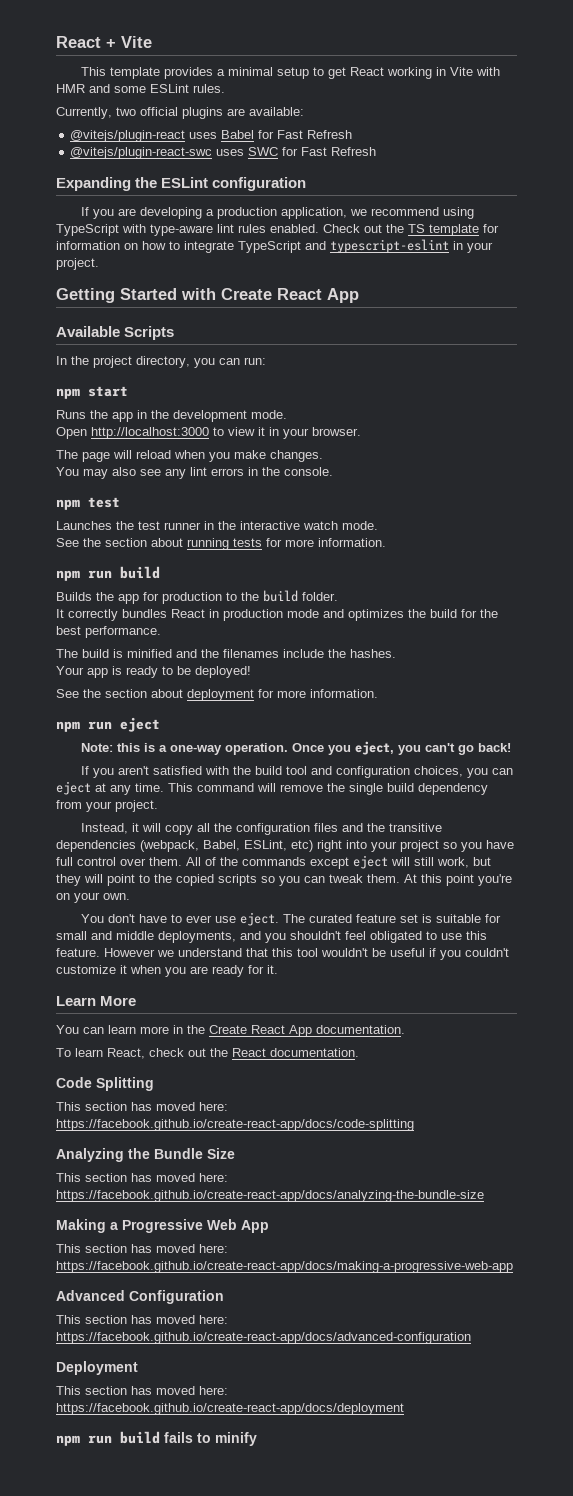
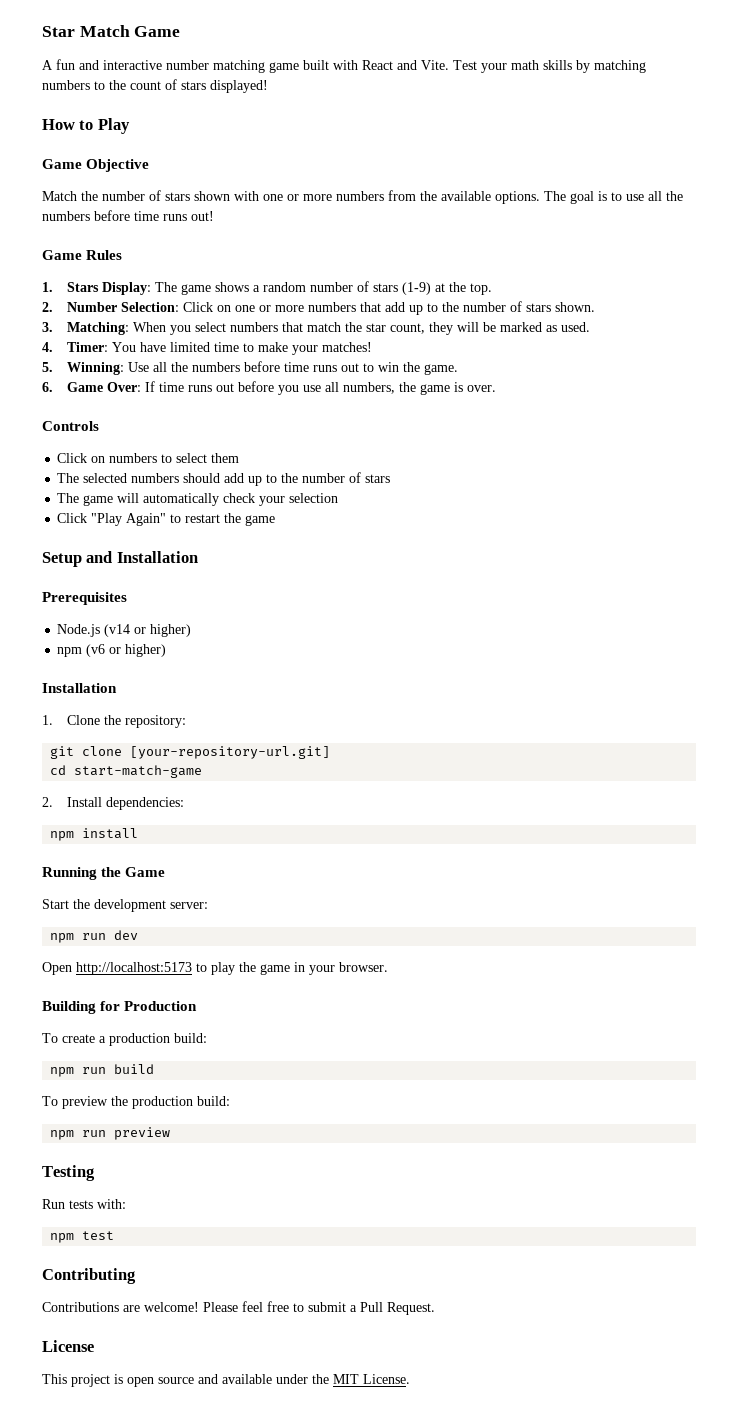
[56,36,152,48] [80,67,500,79] [56,84,225,93] [56,107,304,119] [70,130,353,142] [70,147,377,159] [56,177,307,191] [80,207,474,219] [56,224,499,236] [56,239,493,253] [56,258,99,270] [56,288,359,303] [56,326,175,340] [56,356,266,368] [56,386,128,399] [56,410,287,422] [56,427,361,439] [56,450,323,462] [56,467,333,479] [56,497,120,510] [56,521,378,530] [56,538,386,550] [56,566,160,581] [56,590,338,604] [56,609,498,621] [56,626,161,638] [56,649,396,658] [56,666,251,678] [56,689,378,701] [56,717,160,732] [80,741,511,755] [80,766,513,778] [56,781,488,795] [56,800,158,812] [80,823,442,835] [56,840,514,852] [56,855,491,869] [56,874,512,886] [56,892,130,903] [80,912,501,926] [56,931,487,943] [56,948,509,960] [56,965,278,977] [56,996,137,1006] [56,1025,405,1037] [56,1048,359,1059] [56,1077,154,1091] [56,1102,228,1111] [56,1119,414,1131] [56,1148,235,1162] [56,1173,228,1182] [56,1190,484,1202] [56,1219,269,1233] [56,1244,228,1253] [56,1261,513,1273] [56,1290,224,1304] [56,1315,228,1324] [56,1332,471,1344] [56,1361,138,1375] [56,1386,228,1395] [56,1403,404,1415] [56,1431,257,1446] React + Vite // This template provides a minimal setup to get React working in Vite with HMR and some ESLint rules. // Currently, two official plugins are available: // @vitejs/plugin-react uses Babel for Fast Refresh // @vitejs/plugin-react-swc uses SWC for Fast Refresh // Expanding the ESLint configuration // If you are developing a production application, we recommend using TypeScript with type-aware lint rules enabled. Check out the TS template for information on how to integrate TypeScript and typescript-eslint in your project. // Getting Started with Create React App // Available Scripts // In the project directory, you can run: // npm start // Runs the app in the development mode. // Open http://localhost:3000 to view it in your browser. // The page will reload when you make changes. // You may also see any lint errors in the console. // npm test // Launches the test runner in the interactive watch mode. // See the section about running tests for more information. // npm run build // Builds the app for production to the build folder. // It correctly bundles React in production mode and optimizes the build for the best performance. // The build is minified and the filenames include the hashes. // Your app is ready to be deployed! // See the section about deployment for more information. // npm run eject // Note: this is a one-way operation. Once you eject, you can't go back! // If you aren't satisfied with the build tool and configuration choices, you can eject at any time. This command will remove the single build dependency from your project. // Instead, it will copy all the configuration files and the transitive dependencies (webpack, Babel, ESLint, etc) right into your project so you have full control over them. All of the commands except eject will still work, but they will point to the copied scripts so you can tweak them. At this point you're on your own. // You don't have to ever use eject. The curated feature set is suitable for small and middle deployments, and you shouldn't feel obligated to use this feature. However we understand that this tool wouldn't be useful if you couldn't customize it when you are ready for it. // Learn More // You can learn more in the Create React App documentation. // To learn React, check out the React documentation. // Code Splitting // This section has moved here: https://facebook.github.io/create-react-app/docs/code-splitting // Analyzing the Bundle Size // This section has moved here: https://facebook.github.io/create-react-app/docs/analyzing-the-bundle-size // Making a Progressive Web App // This section has moved here: https://facebook.github.io/create-react-app/docs/making-a-progressive-web-app // Advanced Configuration // This section has moved here: https://facebook.github.io/create-react-app/docs/advanced-configuration // Deployment // This section has moved here: https://facebook.github.io/create-react-app/docs/deployment // npm run build fails to minify -> [42,25,181,37] [42,59,646,73] [42,79,268,93] [42,118,130,134] [42,159,150,172] [42,190,683,204] [42,210,214,221] [42,250,123,260] [42,281,493,295] [42,301,596,315] [42,322,591,335] [42,342,373,355] [42,361,459,375] [42,381,497,395] [42,421,99,431] [57,453,240,463] [57,472,391,486] [57,493,339,506] [57,513,276,526] [42,551,198,567] [42,592,127,605] [57,624,192,637] [57,644,167,657] [42,683,117,693] [42,715,187,728] [50,746,331,759] [50,765,203,778] [42,797,185,810] [50,828,139,841] [42,867,166,880] [42,899,208,912] [50,930,139,943] [42,962,388,975] [42,1001,198,1014] [42,1033,207,1046] [50,1064,155,1077] [42,1096,230,1109] [50,1127,171,1140] [42,1165,95,1181] [42,1199,126,1209] [50,1231,115,1243] [42,1268,136,1284] [42,1301,435,1315] [42,1340,94,1352] [42,1374,410,1387] Star Match Game // A fun and interactive number matching game built with React and Vite. Test your math skills by matching numbers to the count of stars displayed! // How to Play // Game Objective // Match the number of stars shown with one or more numbers from the available options. The goal is to use all the numbers before time runs out! // Game Rules // 1. Stars Display: The game shows a random number of stars (1-9) at the top. // 2. Number Selection: Click on one or more numbers that add up to the number of stars shown. // 3. Matching: When you select numbers that match the star count, they will be marked as used. // 4. Timer: You have limited time to make your matches! // 5. Winning: Use all the numbers before time runs out to win the game. // 6. Game Over: If time runs out before you use all numbers, the game is over. // Controls // Click on numbers to select them // The selected numbers should add up to the number of stars // The game will automatically check your selection // Click "Play Again" to restart the game // Setup and Installation // Prerequisites // Node.js (v14 or higher) // npm (v6 or higher) // Installation // 1. Clone the repository: // git clone [your-repository-url.git] // cd start-match-game // 2. Install dependencies: // npm install // Running the Game // Start the development server: // npm run dev // Open http://localhost:5173 to play the game in your browser. // Building for Production // To create a production build: // npm run build // To preview the production build: // npm run preview // Testing // Run tests with: // npm test // Contributing // Contributions are welcome! Please feel free to submit a Pull Request. // License // This project is open source and available under the MIT License.

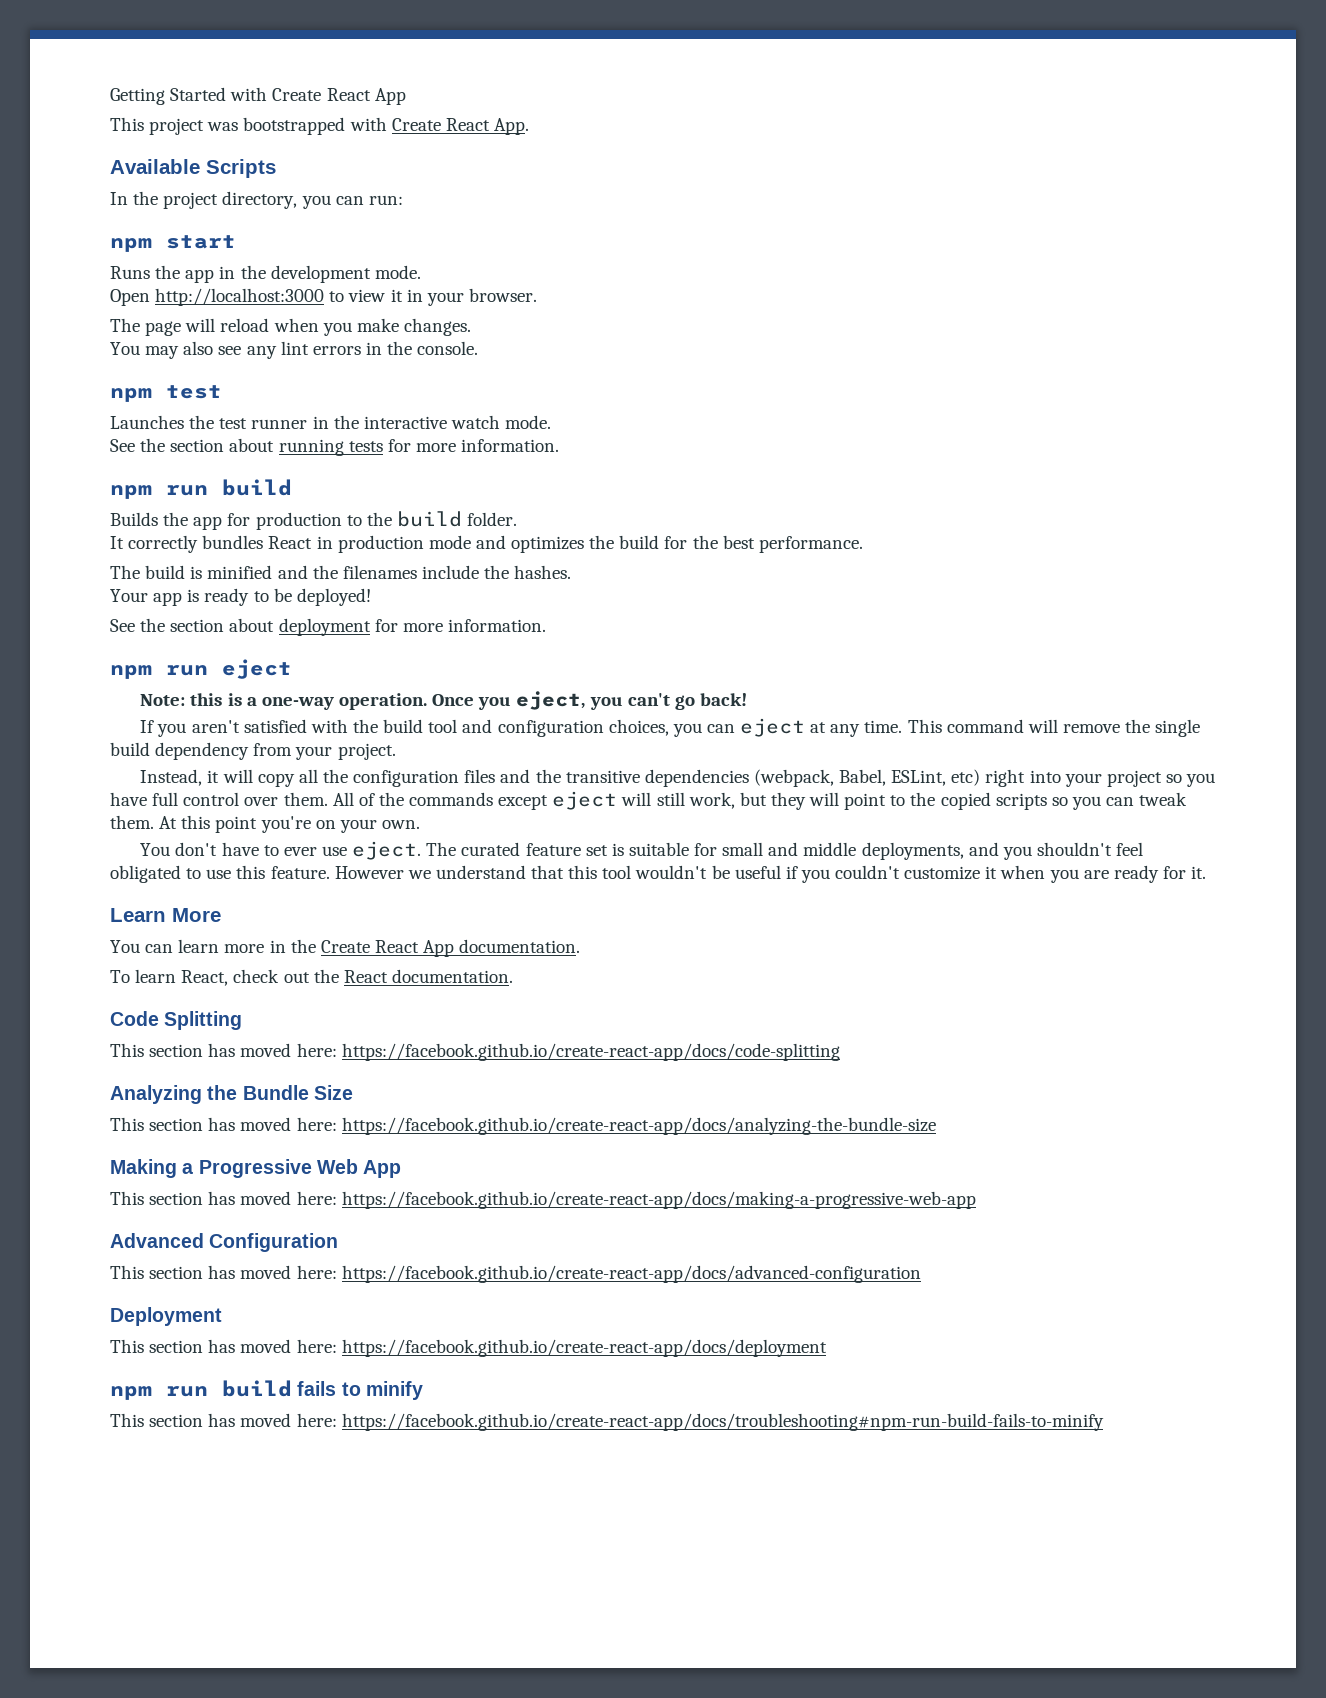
[42,25,181,37] [42,59,646,73] [42,79,268,93] [42,118,130,134] [42,159,150,172] [42,190,683,204] [42,210,214,221] [42,250,123,260] [42,281,493,295] [42,301,596,315] [42,322,591,335] [42,342,373,355] [42,361,459,375] [42,381,497,395] [42,421,99,431] [57,453,240,463] [57,472,391,486] [57,493,339,506] [57,513,276,526] [42,551,198,567] [42,592,127,605] [57,624,192,637] [57,644,167,657] [42,683,117,693] [42,715,187,728] [50,746,331,759] [50,765,203,778] [42,797,185,810] [50,828,139,841] [42,867,166,880] [42,899,208,912] [50,930,139,943] [42,962,388,975] [42,1001,198,1014] [42,1033,207,1046] [50,1064,155,1077] [42,1096,230,1109] [50,1127,171,1140] [42,1165,95,1181] [42,1199,126,1209] [50,1231,115,1243] [42,1268,136,1284] [42,1301,435,1315] [42,1340,94,1352] [42,1374,410,1387] Star Match Game // A fun and interactive number matching game built with React and Vite. Test your math skills by matching numbers to the count of stars displayed! // How to Play // Game Objective // Match the number of stars shown with one or more numbers from the available options. The goal is to use all the numbers before time runs out! // Game Rules // 1. Stars Display: The game shows a random number of stars (1-9) at the top. // 2. Number Selection: Click on one or more numbers that add up to the number of stars shown. // 3. Matching: When you select numbers that match the star count, they will be marked as used. // 4. Timer: You have limited time to make your matches! // 5. Winning: Use all the numbers before time runs out to win the game. // 6. Game Over: If time runs out before you use all numbers, the game is over. // Controls // Click on numbers to select them // The selected numbers should add up to the number of stars // The game will automatically check your selection // Click "Play Again" to restart the game // Setup and Installation // Prerequisites // Node.js (v14 or higher) // npm (v6 or higher) // Installation // 1. Clone the repository: // git clone [your-repository-url.git] // cd start-match-game // 2. Install dependencies: // npm install // Running the Game // Start the development server: // npm run dev // Open http://localhost:5173 to play the game in your browser. // Building for Production // To create a production build: // npm run build // To preview the production build: // npm run preview // Testing // Run tests with: // npm test // Contributing // Contributions are welcome! Please feel free to submit a Pull Request. // License // This project is open source and available under the MIT License. -> [110,87,406,105] [110,117,529,135] [110,159,276,178] [110,191,403,209] [110,235,236,252] [110,265,421,283] [110,288,537,306] [110,318,471,336] [110,341,479,359] [110,385,222,402] [110,415,552,429] [110,438,560,456] [110,479,292,499] [110,511,518,530] [110,535,863,553] [110,565,572,579] [110,588,371,606] [110,618,546,636] [110,659,292,679] [140,691,747,710] [140,718,1201,737] [110,742,396,760] [140,769,1216,787] [110,791,1188,810] [110,815,420,833] [140,841,1144,860] [110,865,1207,883] [110,908,221,922] [110,939,581,957] [110,969,513,986] [110,1011,243,1030] [110,1043,840,1061] [110,1085,353,1104] [110,1117,936,1135] [110,1159,402,1178] [110,1191,976,1209] [110,1233,339,1252] [110,1265,921,1283] [110,1307,222,1326] [110,1339,827,1357] [110,1380,423,1400] [110,1413,1104,1431] Getting Started with Create React App // This project was bootstrapped with Create React App. // Available Scripts // In the project directory, you can run: // npm start // Runs the app in the development mode. // Open http://localhost:3000 to view it in your browser. // The page will reload when you make changes. // You may also see any lint errors in the console. // npm test // Launches the test runner in the interactive watch mode. // See the section about running tests for more information. // npm run build // Builds the app for production to the build folder. // It correctly bundles React in production mode and optimizes the build for the best performance. // The build is minified and the filenames include the hashes. // Your app is ready to be deployed! // See the section about deployment for more information. // npm run eject // Note: this is a one-way operation. Once you eject, you can't go back! // If you aren't satisfied with the build tool and configuration choices, you can eject at any time. This command will remove the single build dependency from your project. // Instead, it will copy all the configuration files and the transitive dependencies (webpack, Babel, ESLint, etc) right into your project so you have full control over them. All of the commands except eject will still work, but they will point to the copied scripts so you can tweak them. At this point you're on your own. // You don't have to ever use eject. The curated feature set is suitable for small and middle deployments, and you shouldn't feel obligated to use this feature. However we understand that this tool wouldn't be useful if you couldn't customize it when you are ready for it. // Learn More // You can learn more in the Create React App documentation. // To learn React, check out the React documentation. // Code Splitting // This section has moved here: https://facebook.github.io/create-react-app/docs/code-splitting // Analyzing the Bundle Size // This section has moved here: https://facebook.github.io/create-react-app/docs/analyzing-the-bundle-size // Making a Progressive Web App // This section has moved here: https://facebook.github.io/create-react-app/docs/making-a-progressive-web-app // Advanced Configuration // This section has moved here: https://facebook.github.io/create-react-app/docs/advanced-configuration // Deployment // This section has moved here: https://facebook.github.io/create-react-app/docs/deployment // npm run build fails to minify // This section has moved here: https://facebook.github.io/create-react-app/docs/troubleshooting#npm-run-build-fails-to-minify

